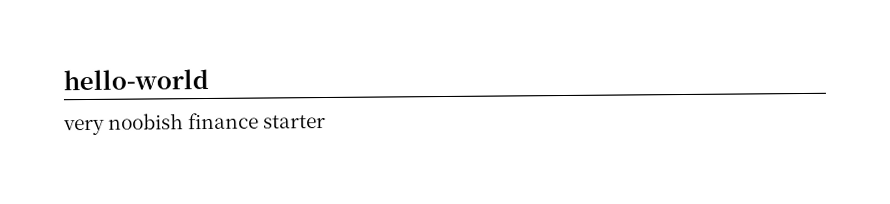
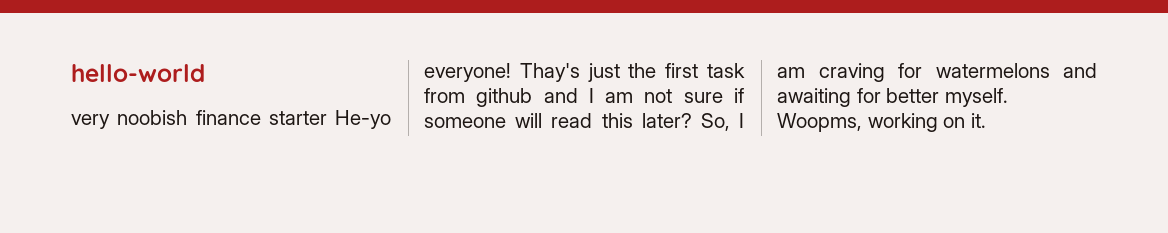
(327, 121) none -> [335,110,391,129] [424,63,745,82] [424,88,744,107] [424,113,744,131] [777,63,1097,82] [777,88,1008,107] [777,113,986,132] He-yo everyone! Thay's just the first task from github and I am not sure if someone will read this later? So, I am craving for watermelons and awaiting for better myself. Woopms, working on it.

